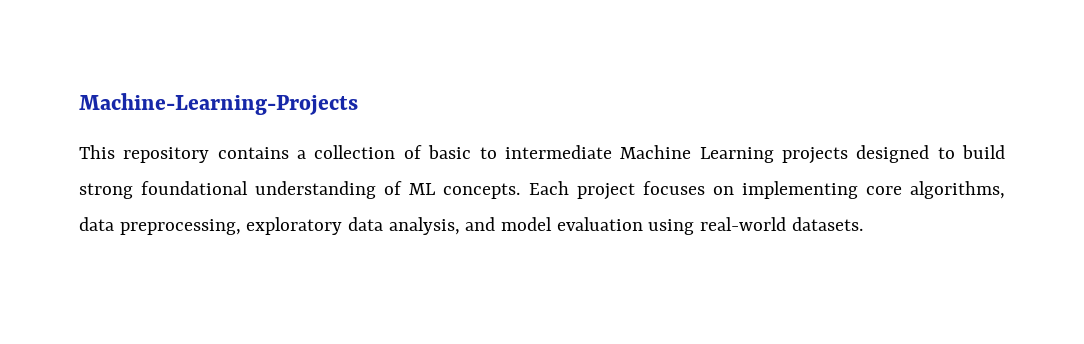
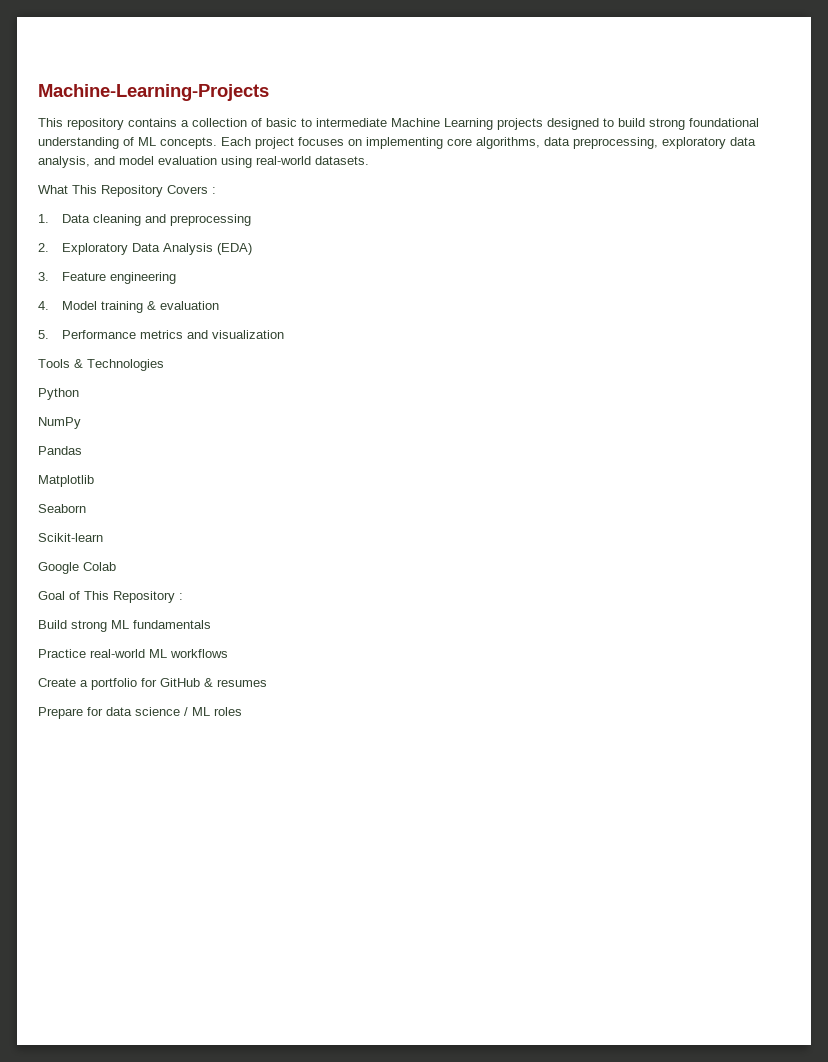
(863, 224) none -> [38,185,216,197] [38,214,251,226] [38,243,252,255] [38,272,176,284] [38,301,219,313] [38,330,284,339] [38,359,164,371] [38,388,79,400] [38,417,81,429] [38,446,82,455] [38,475,94,487] [38,504,86,513] [38,533,103,542] [38,562,116,574] [38,591,183,603] [38,620,211,632] [38,649,228,658] [38,678,267,690] [38,707,242,719] // What This Repository Covers : // 1. Data cleaning and preprocessing // 2. Exploratory Data Analysis (EDA) // 3. Feature engineering // 4. Model training & evaluation // 5. Performance metrics and visualization // Tools & Technologies // Python // NumPy // Pandas // Matplotlib // Seaborn // Scikit-learn // Google Colab // Goal of This Repository : // Build strong ML fundamentals // Practice real-world ML workflows // Create a portfolio for GitHub & resumes // Prepare for data science / ML roles

